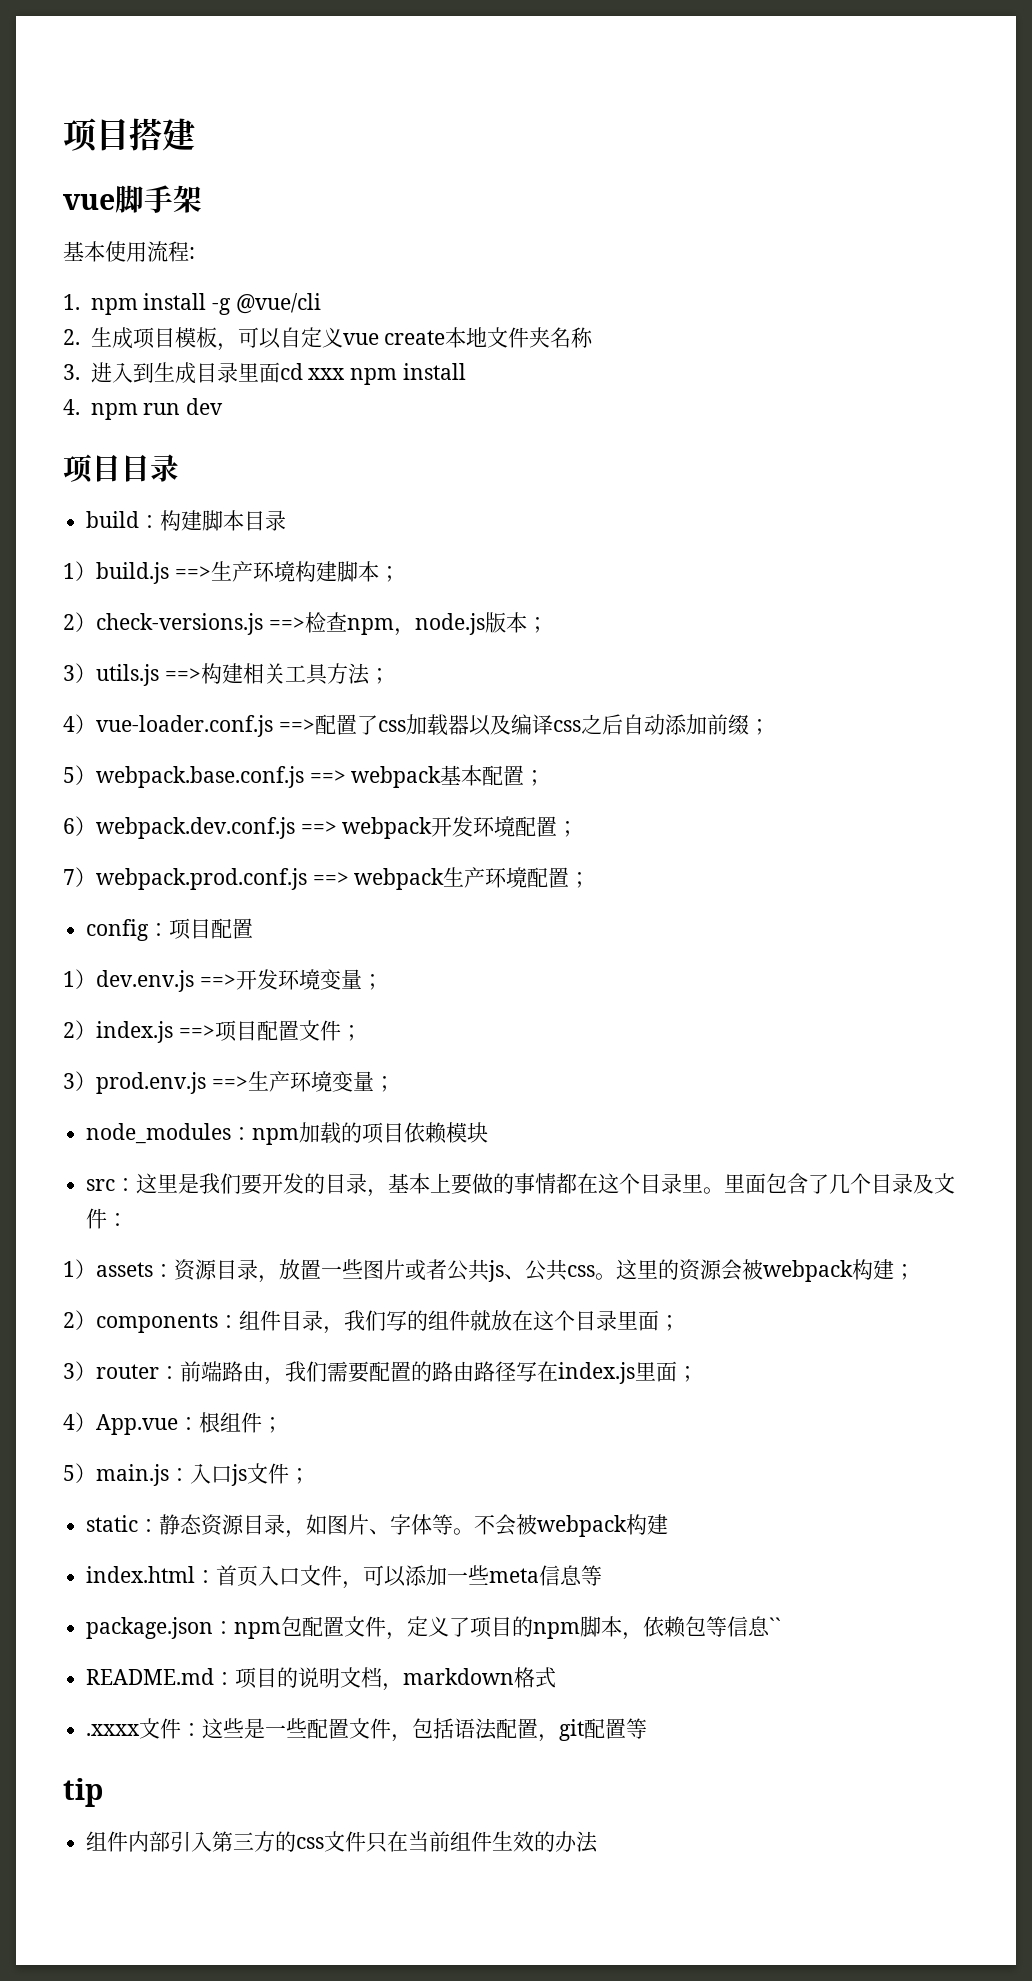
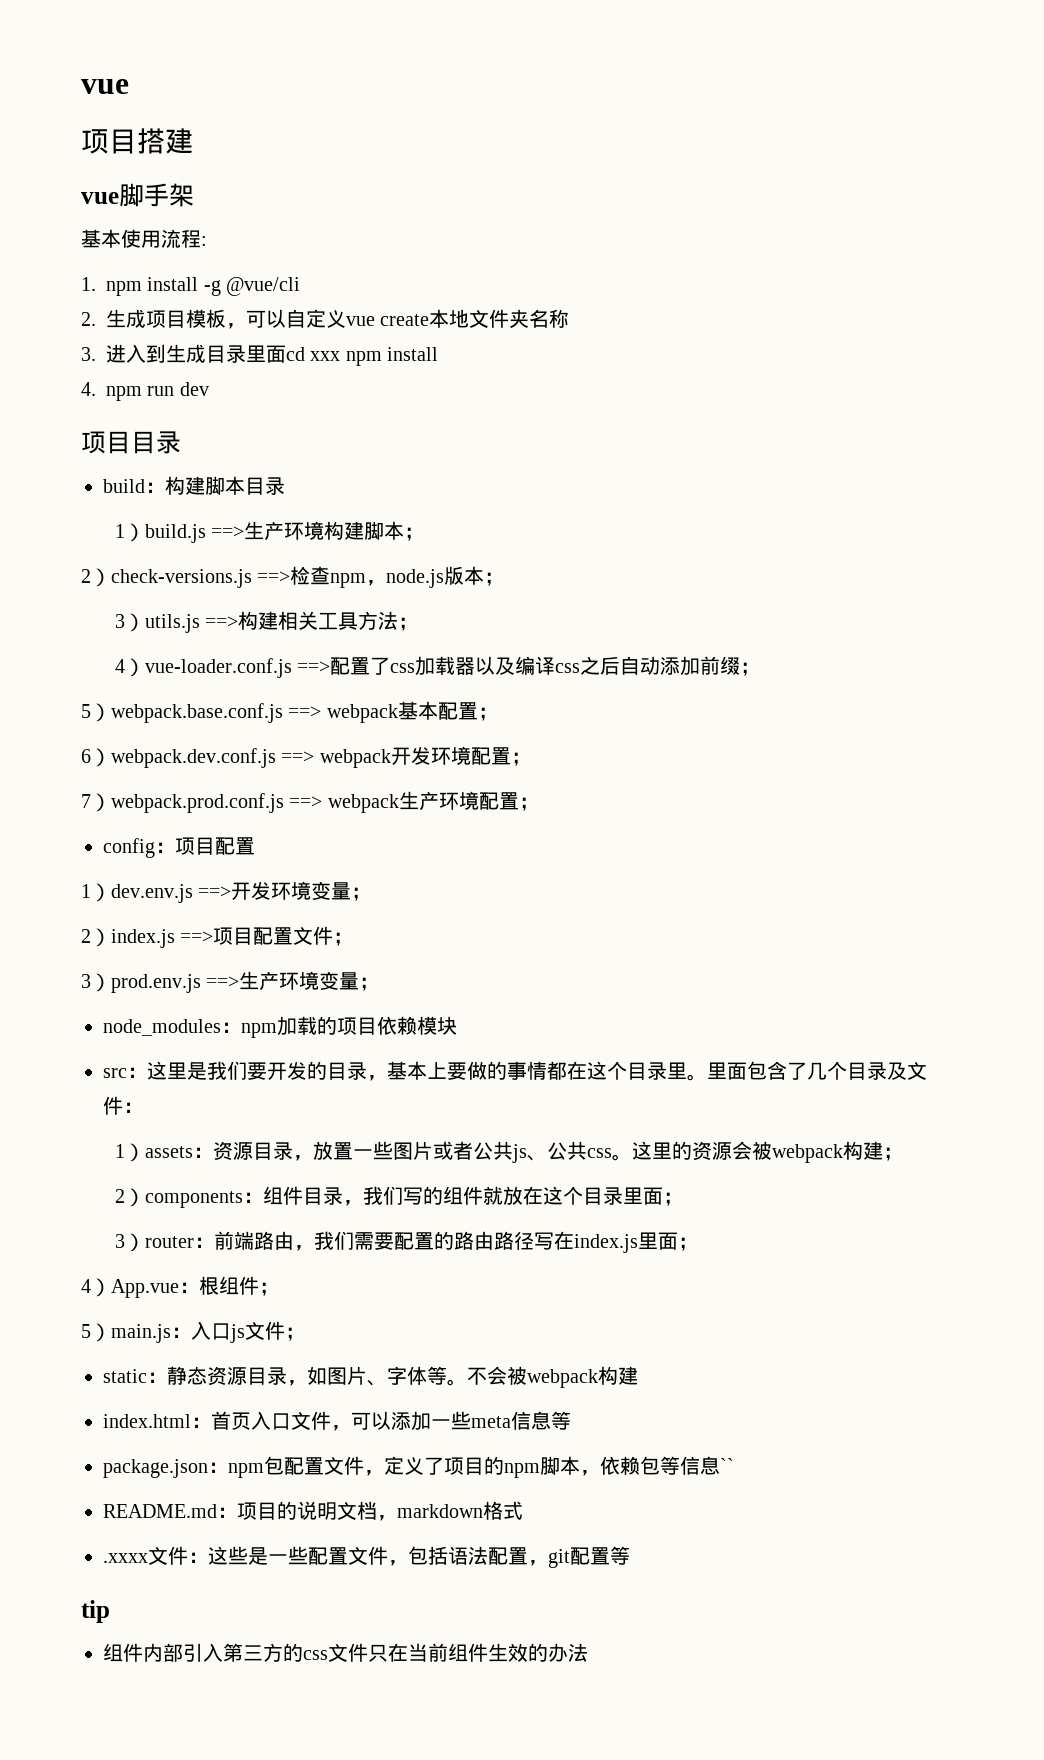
(63, 135) none -> [81,79,129,94] vue //

